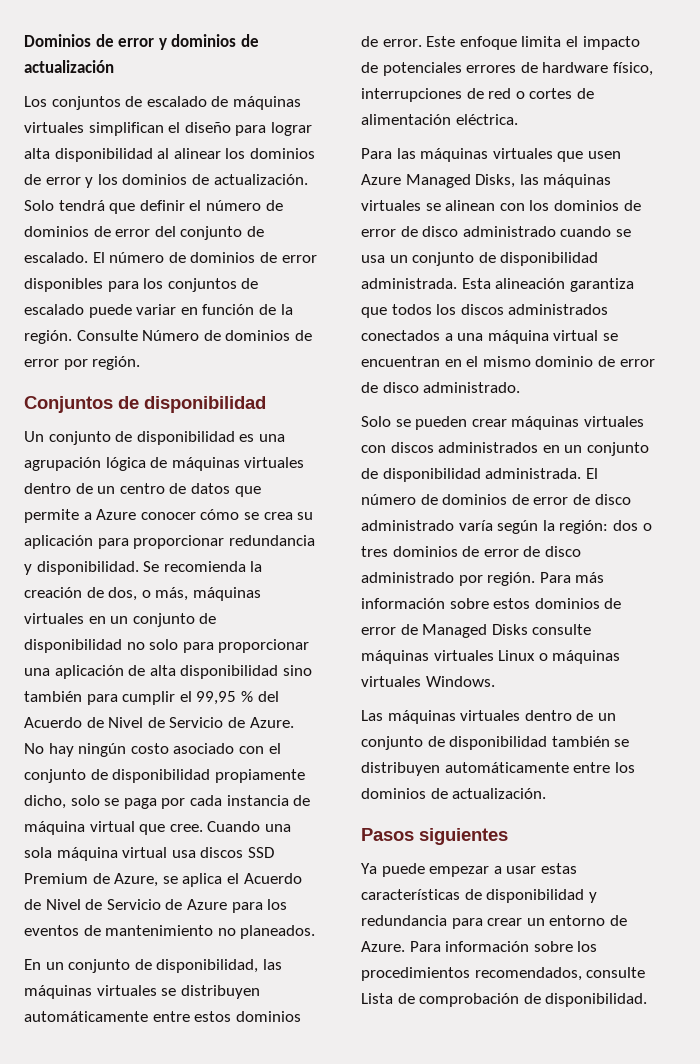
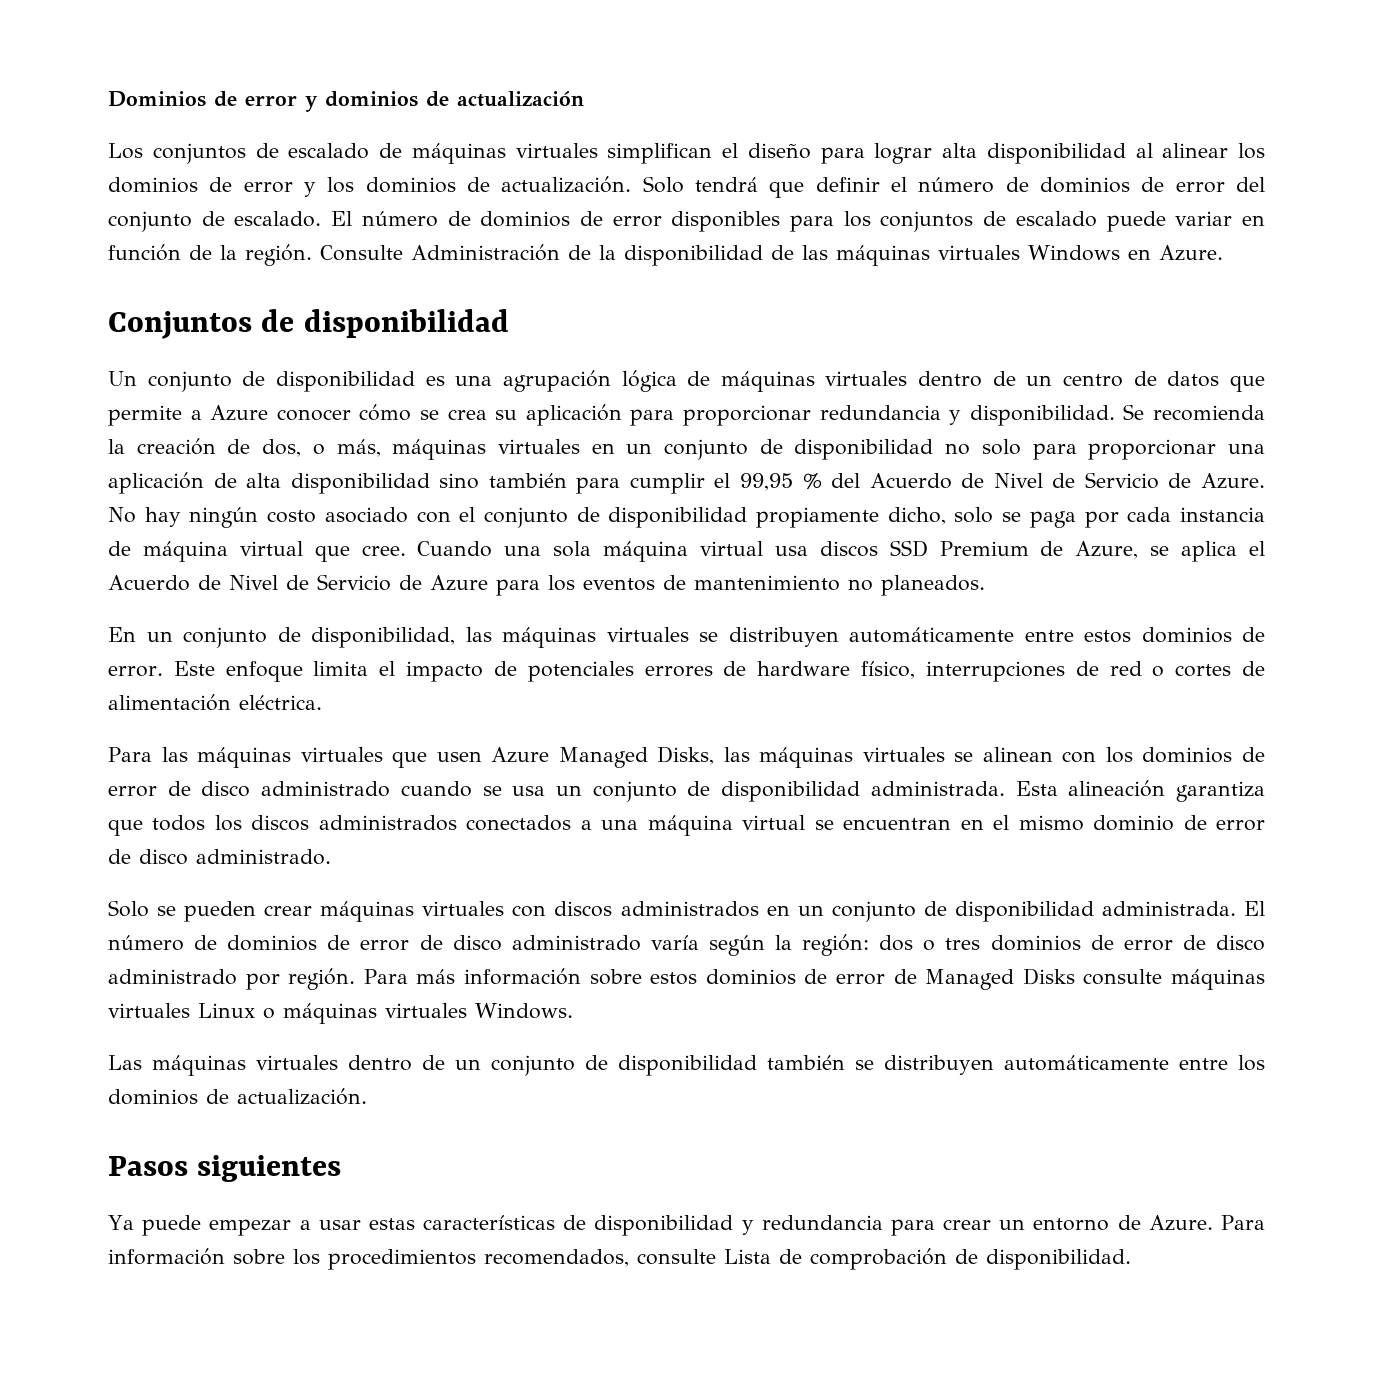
[142,330,312,341] [24,356,141,370] Número de dominios de error por región. -> [411,244,1223,266] Administración de la disponibilidad de las máquinas virtuales Windows en Azure.

